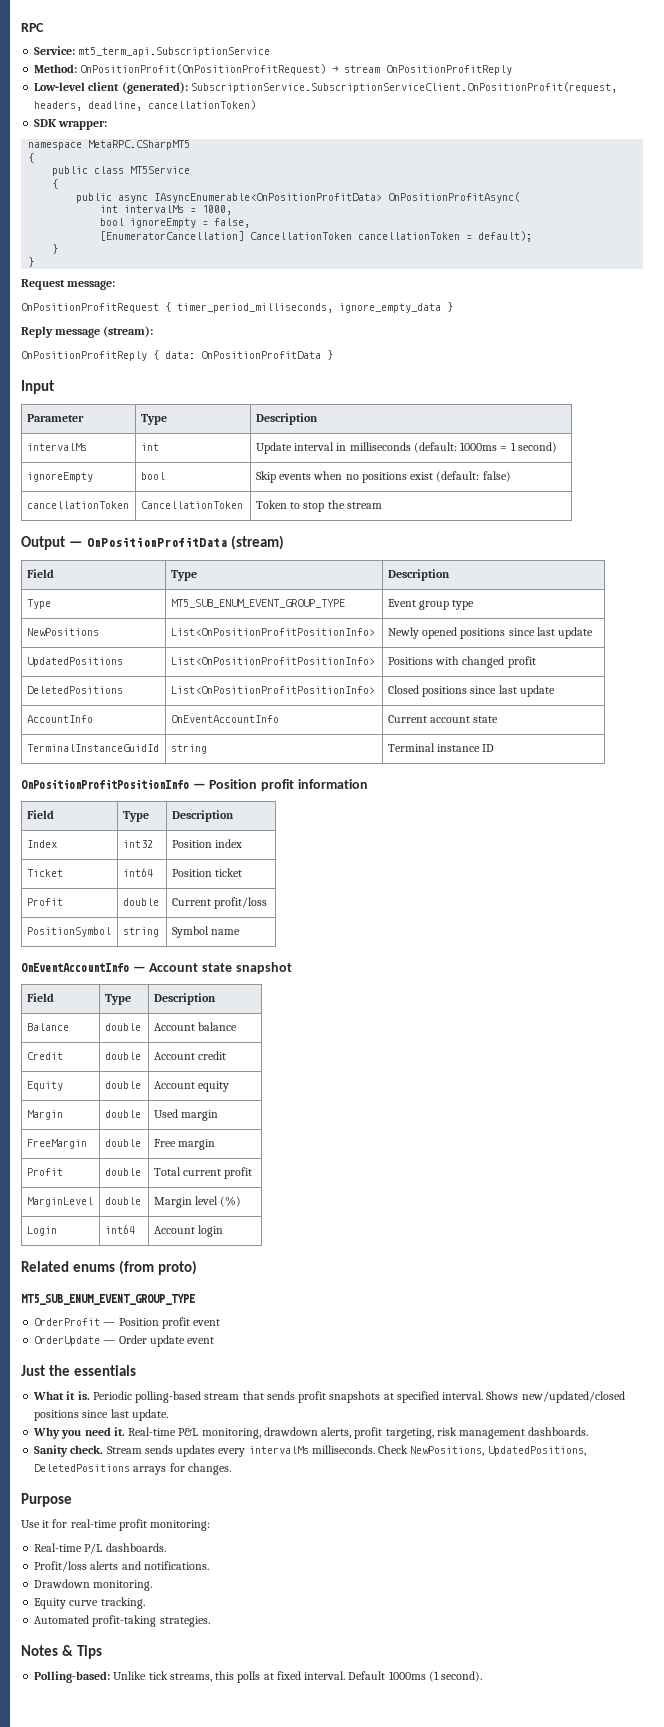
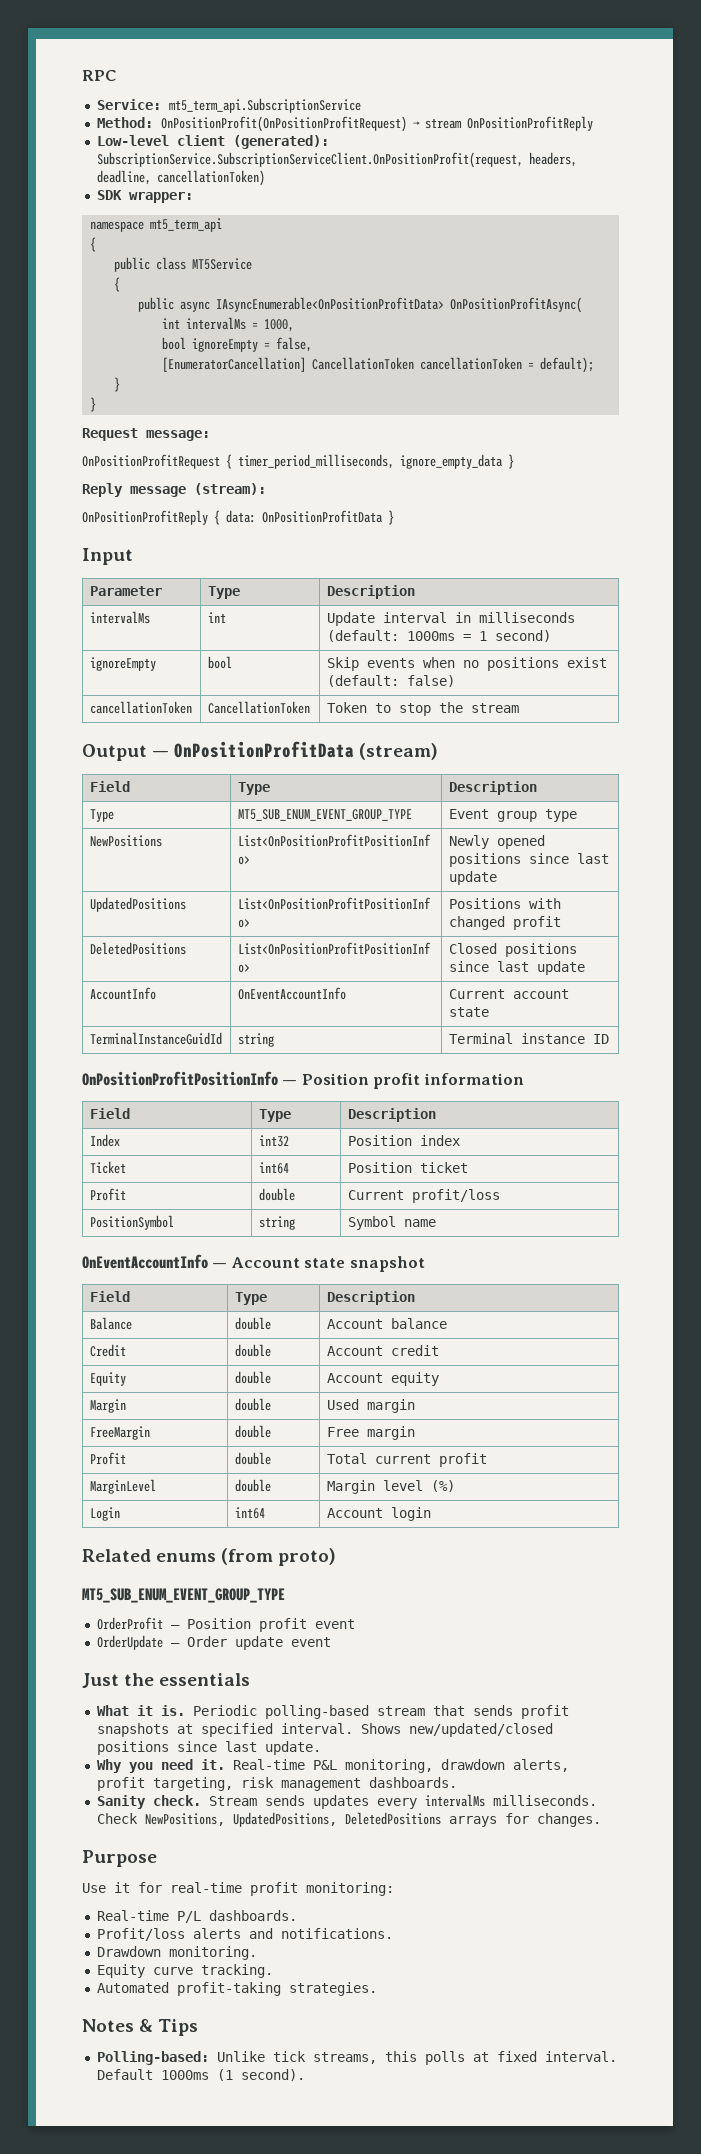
[88,140,191,150] MetaRPC.CSharpMT5 -> [150,218,223,232] mt5_term_api

